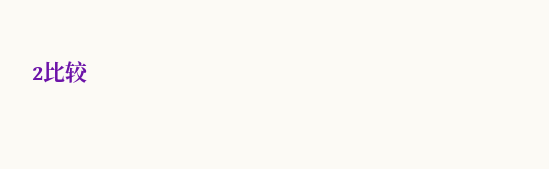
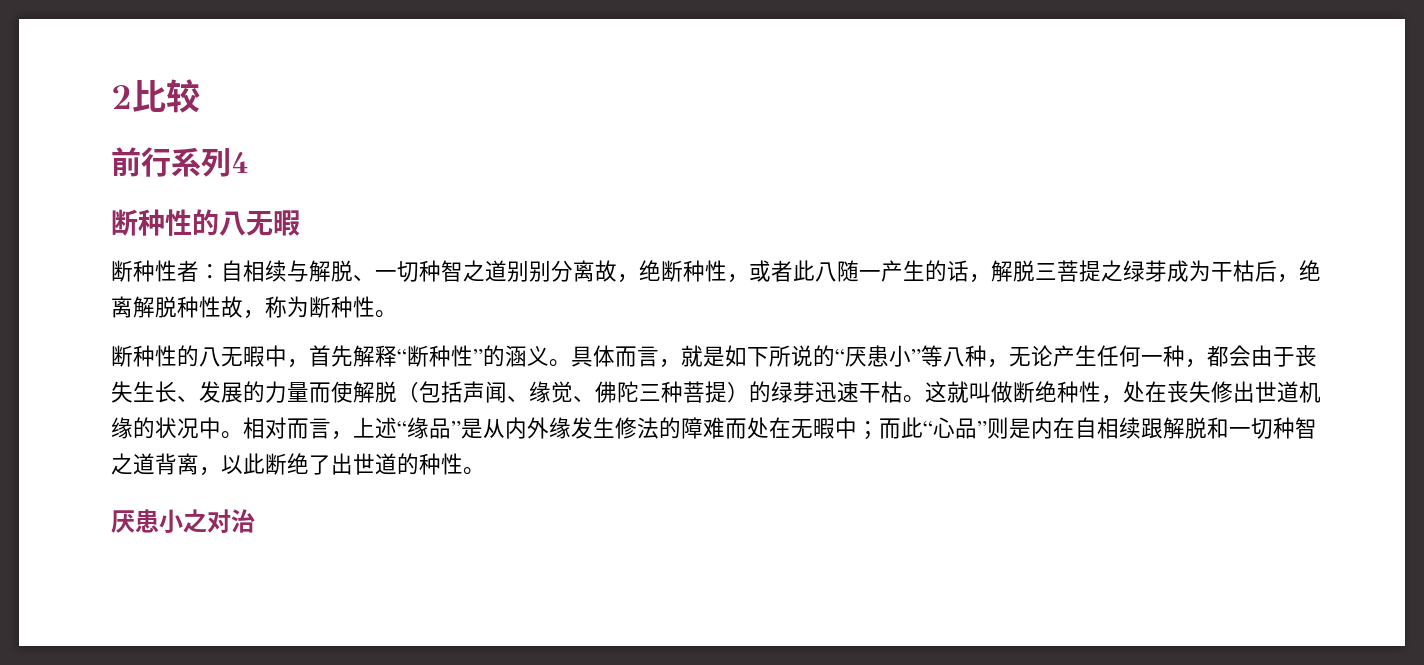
(89, 72) none -> [111,147,249,177] [111,209,300,236] [111,260,1321,283] [111,296,397,319] [111,345,1317,368] [111,381,1321,404] [111,417,1317,440] [111,453,485,476] [111,509,255,533] // 前行系列4 // 断种性的八无暇 // 断种性者：自相续与解脱、一切种智之道别别分离故，绝断种性，或者此八随一产生的话，解脱三菩提之绿芽成为干枯后，绝离解脱种性故，称为断种性。 // 断种性的八无暇中，首先解释“断种性”的涵义。具体而言，就是如下所说的“厌患小”等八种，无论产生任何一种，都会由于丧失生长、发展的力量而使解脱（包括声闻、缘觉、佛陀三种菩提）的绿芽迅速干枯。这就叫做断绝种性，处在丧失修出世道机缘的状况中。相对而言，上述“缘品”是从内外缘发生修法的障难而处在无暇中；而此“心品”则是内在自相续跟解脱和一切种智之道背离，以此断绝了出世道的种性。 // 厌患小之对治

